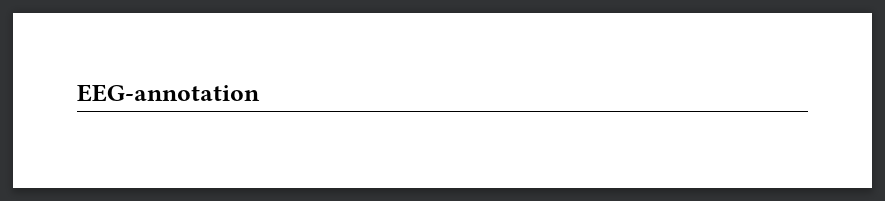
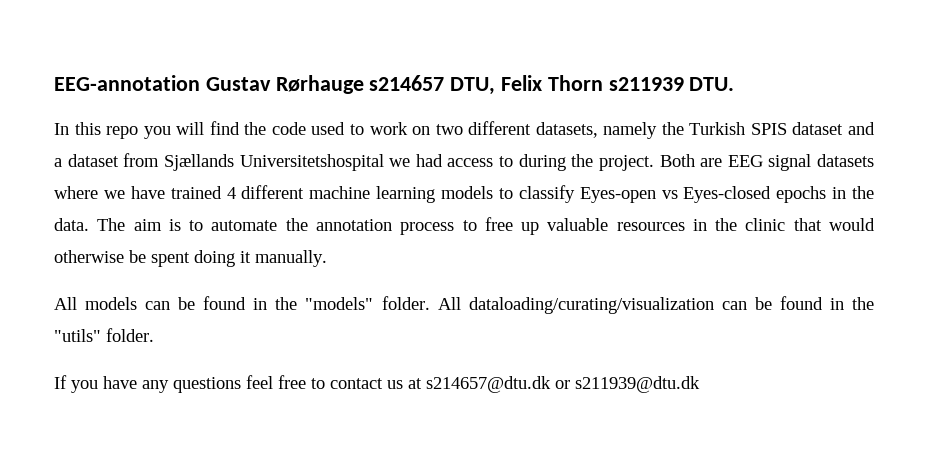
(260, 93) none -> [205,75,735,95] [54,121,875,139] [54,153,874,171] [54,185,874,203] [54,217,876,235] [54,250,327,267] [54,296,875,314] [54,328,154,342] [54,375,700,393] Gustav Rørhauge s214657 DTU, Felix Thorn s211939 DTU. // In this repo you will find the code used to work on two different datasets, namely the Turkish SPIS dataset and a dataset from Sjællands Universitetshospital we had access to during the project. Both are EEG signal datasets where we have trained 4 different machine learning models to classify Eyes-open vs Eyes-closed epochs in the data. The aim is to automate the annotation process to free up valuable resources in the clinic that would otherwise be spent doing it manually. // All models can be found in the "models" folder. All dataloading/curating/visualization can be found in the "utils" folder. // If you have any questions feel free to contact us at s214657@dtu.dk or s211939@dtu.dk

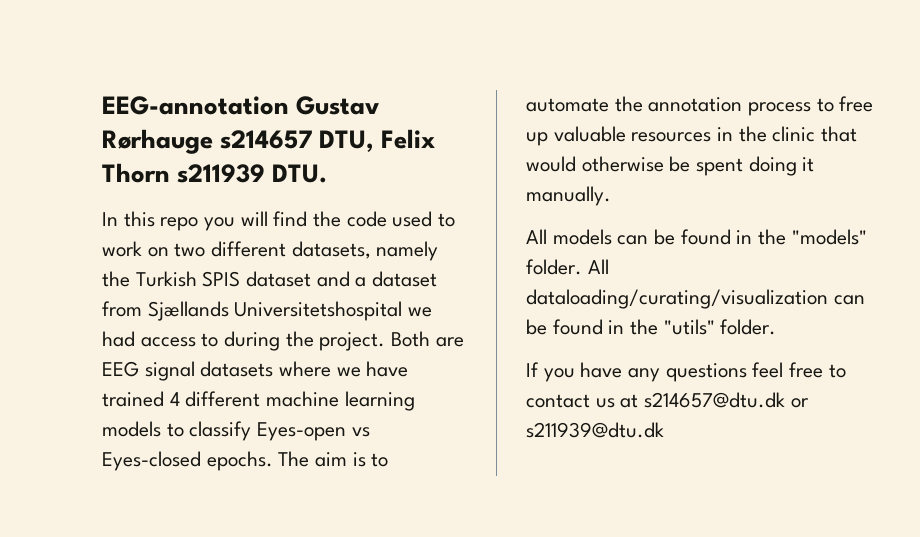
[776,186,874,203] [54,218,89,231] epochs in the data. -> [206,451,273,471] epochs.

